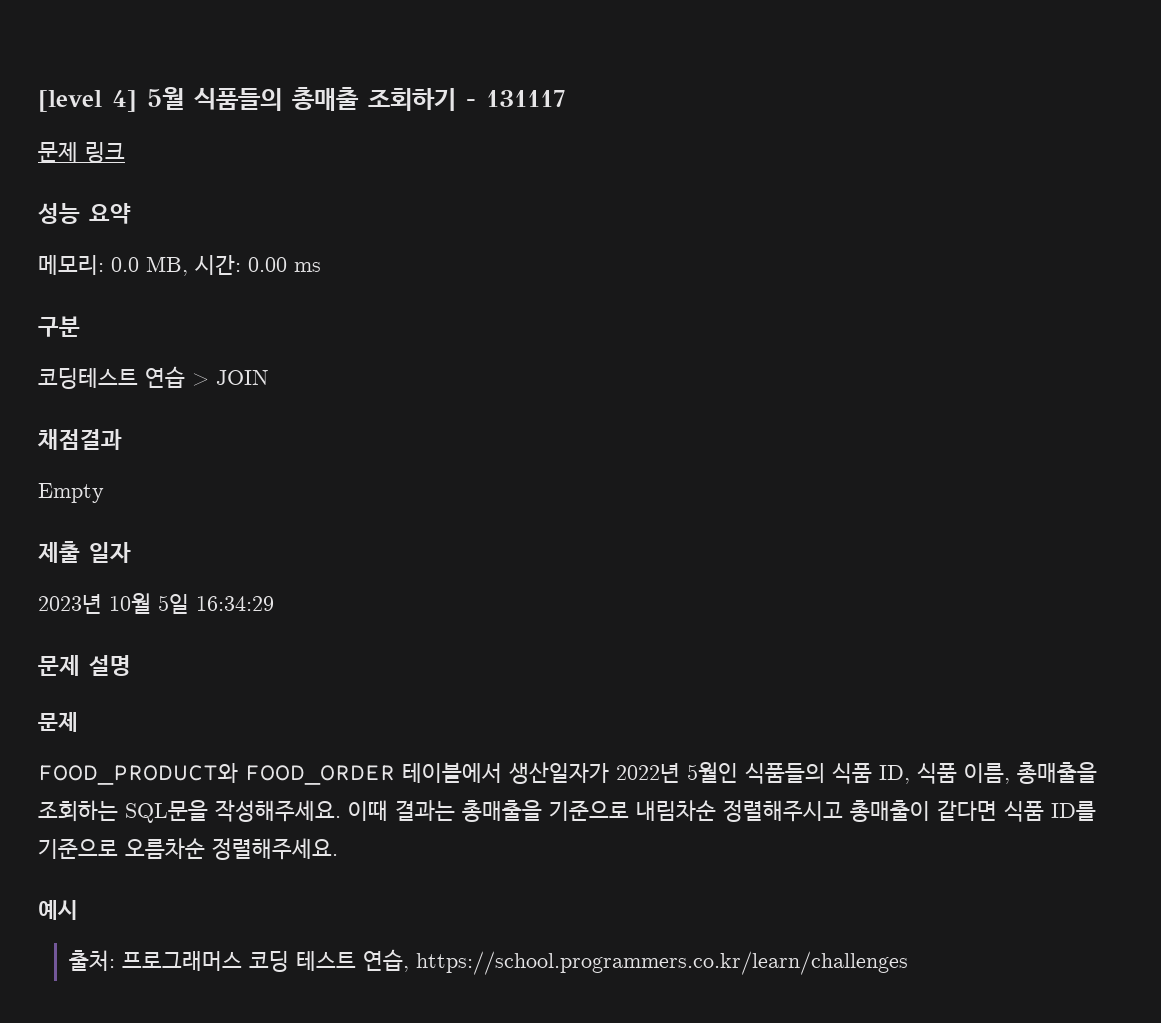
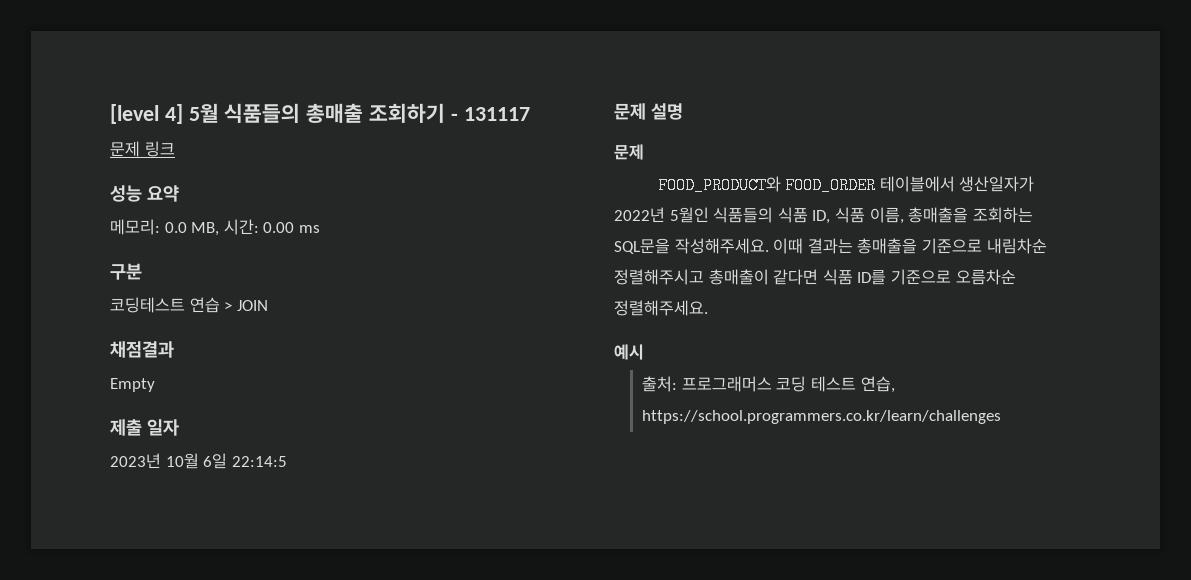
[158,594,274,614] 5일 16:34:29 -> [203,453,287,469] 6일 22:14:5

